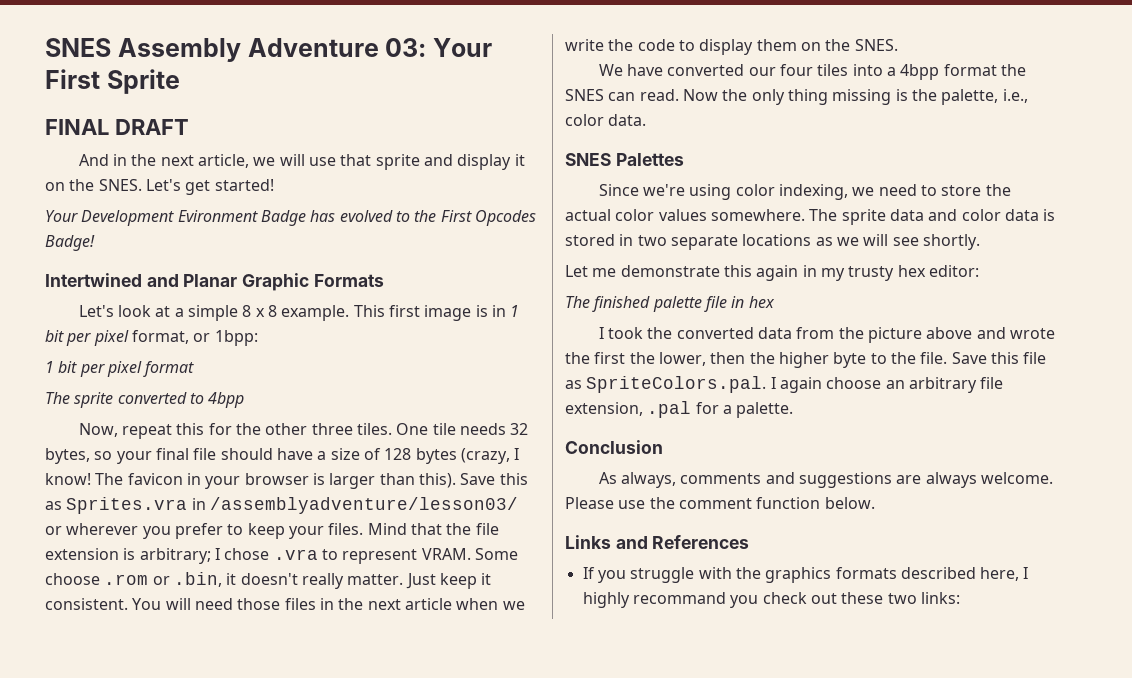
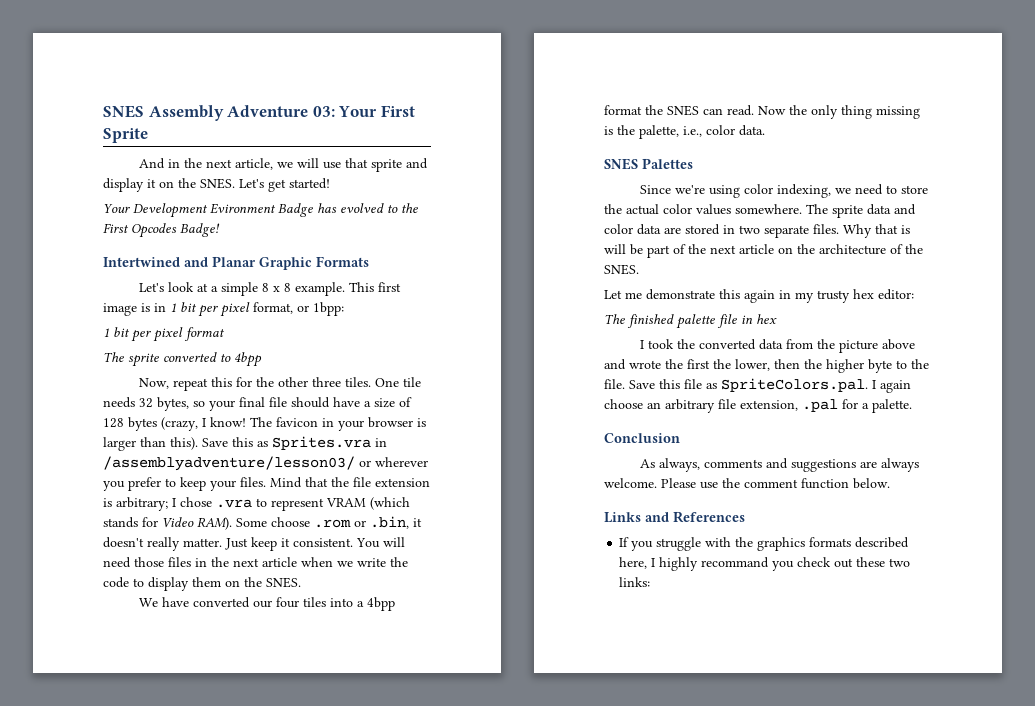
[45,119,189,135] // FINAL DRAFT -> (148, 135) none
[421,548,471,560] VRAM. -> [326,497,410,510] [103,517,232,530] VRAM (which stands for Video RAM).
[1043,209,1056,221] is -> [664,227,681,234] are
[742,234,980,250] locations as we will see shortly. -> [813,224,910,238] [604,244,923,258] [604,264,639,275] files. Why that is will be part of the next article on the architecture of the SNES.

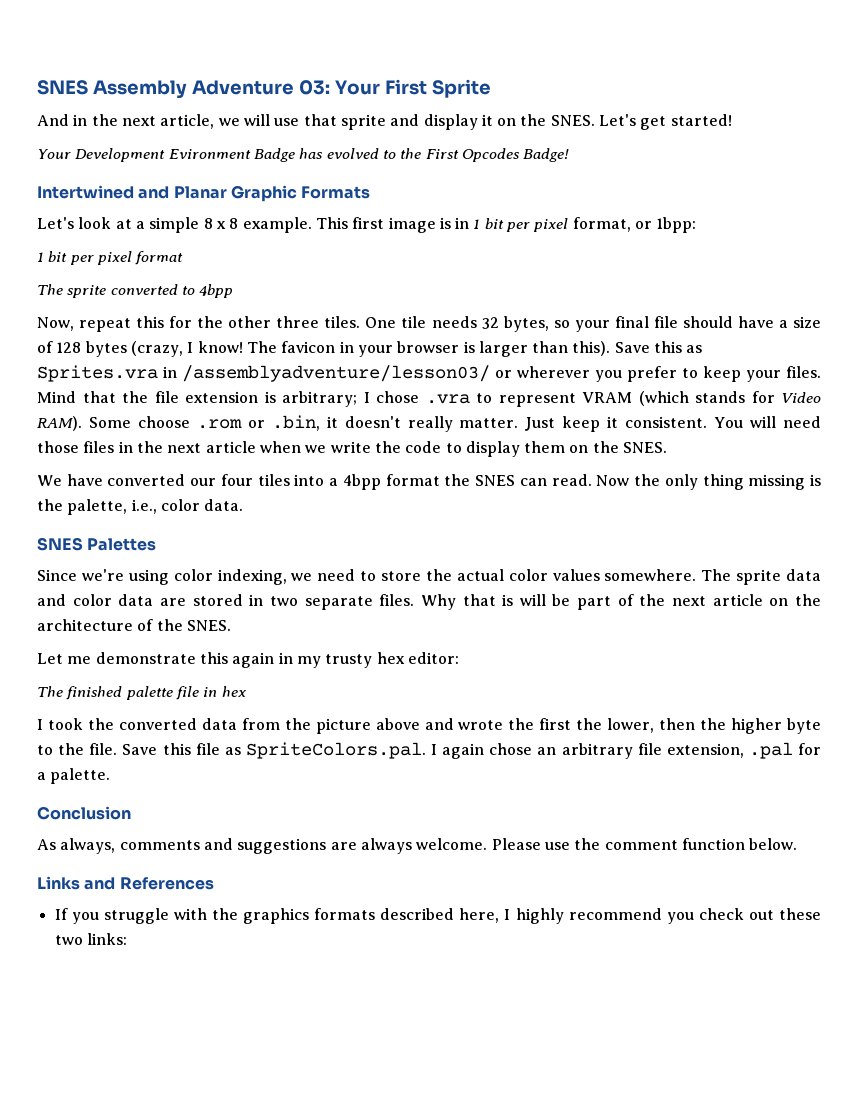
[604,399,643,409] choose -> [489,743,533,755] chose
[701,557,770,568] recommand -> [568,908,662,920] recommend

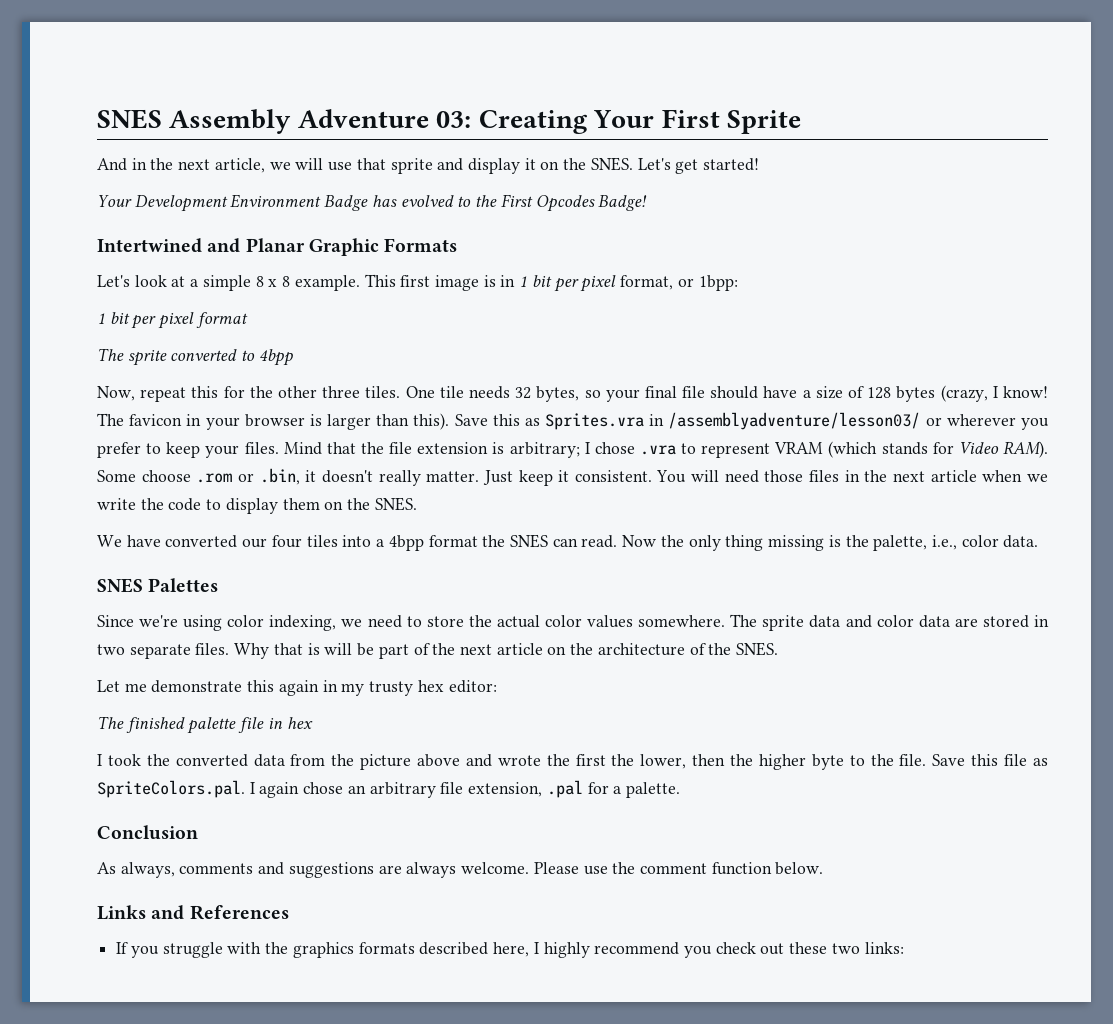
(330, 87) none -> [478,110,588,134] Creating
[168,149,251,159] Evironment -> [230,194,322,208] Environment

